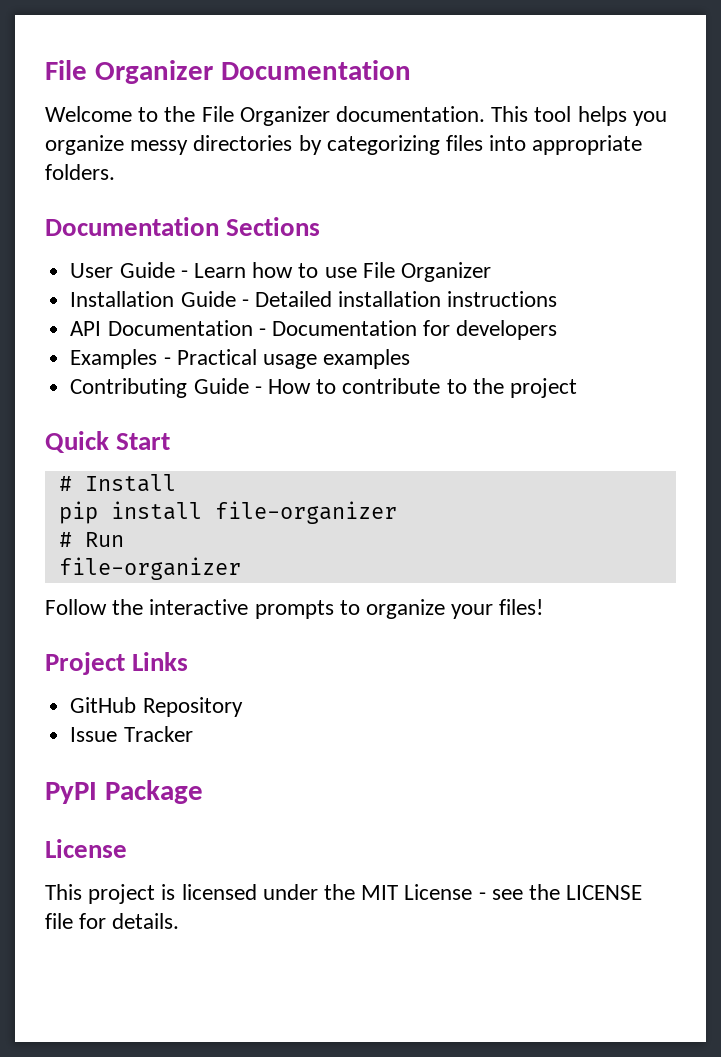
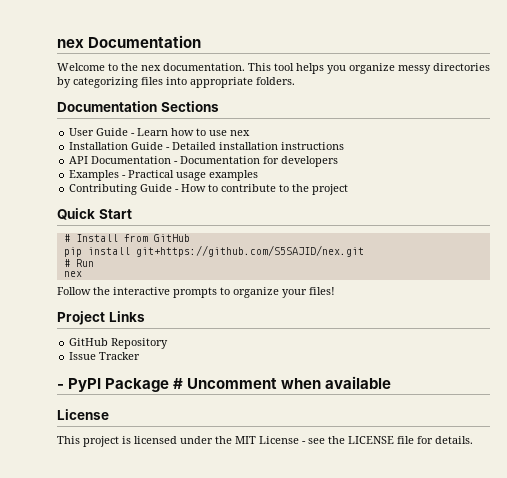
[45,60,213,84] File Organizer -> [57,39,84,48] nex
[201,106,330,126] File Organizer -> [141,65,161,71] nex
[362,262,491,282] File Organizer -> [230,130,251,136] nex
(176, 483) none -> [123,234,190,242] from GitHub
[214,501,397,524] file-organizer -> [135,245,364,257] git+https://github.com/S5SAJID/nex.git
[58,557,241,580] file-organizer -> [63,271,82,277] nex
(193, 734) none -> [57,384,64,389] -
(203, 792) none -> [173,376,392,389] # Uncomment when available

